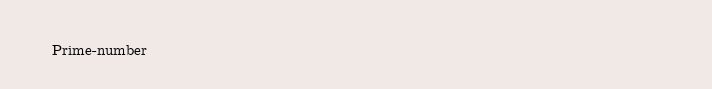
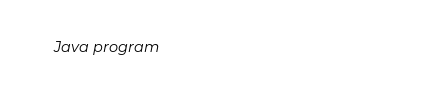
[52,45,147,55] Prime-number -> [53,41,159,55] Java program

